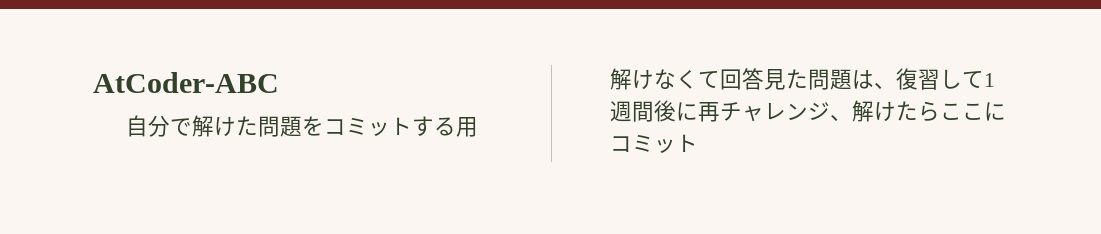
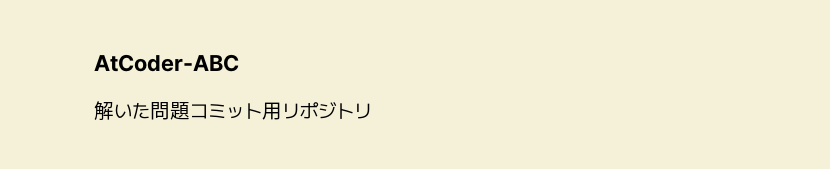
[125,115,456,137] 自分で解けた問題をコミットする -> [94,101,262,121] 解いた問題コミット
[610,68,996,90] [610,100,1007,122] [610,134,699,153] // 解けなくて回答見た問題は、復習して1週間後に再チャレンジ、解けたらここにコミット -> [282,102,372,119] リポジトリ

